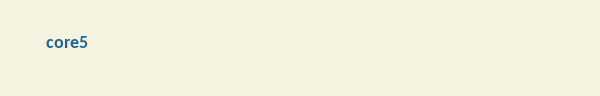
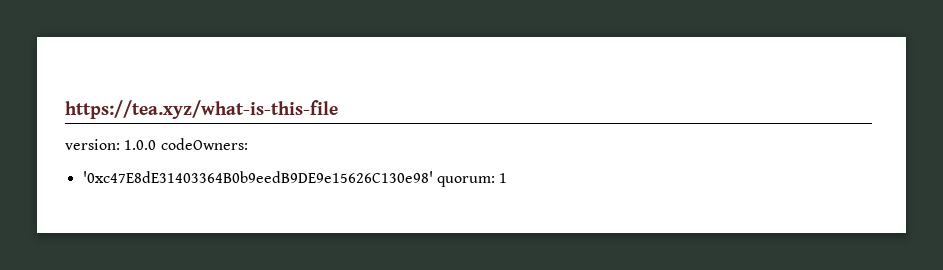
[46,36,88,48] core5 -> [65,100,338,119] [65,138,248,150] [82,171,508,187] https://tea.xyz/what-is-this-file // version: 1.0.0 codeOwners: // '0xc47E8dE31403364B0b9eedB9DE9e15626C130e98' quorum: 1

